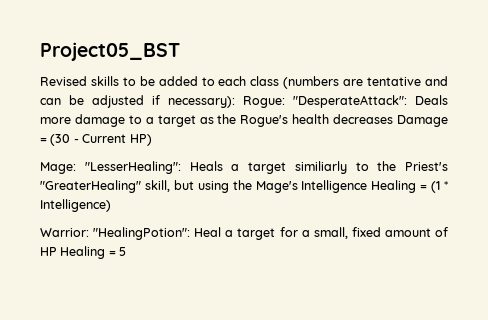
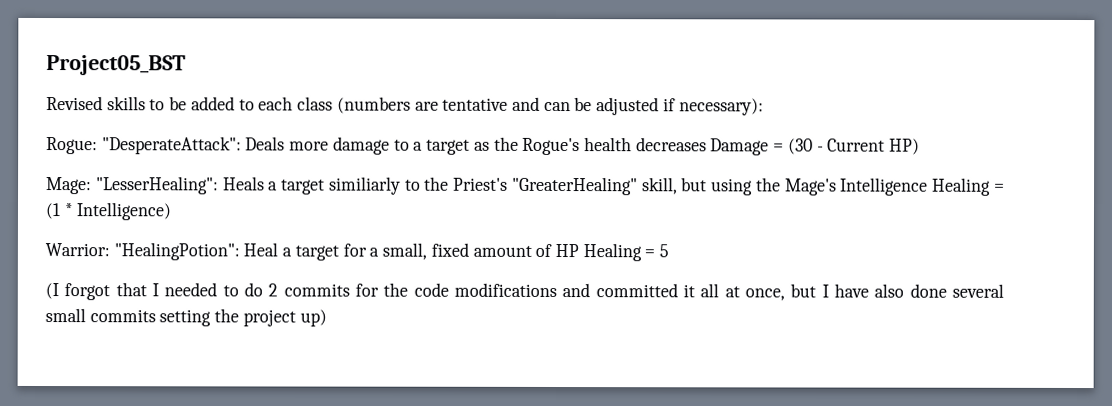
(235, 102) none -> (764, 107) //
(127, 251) none -> [45,282,1005,301] [45,308,327,327] // (I forgot that I needed to do 2 commits for the code modifications and committed it all at once, but I have also done several small commits setting the project up)

